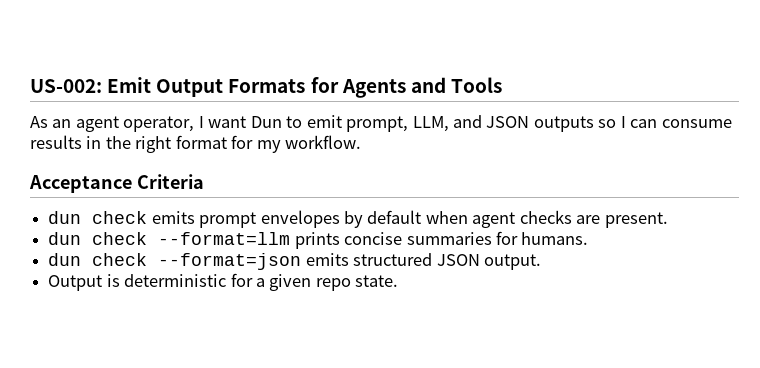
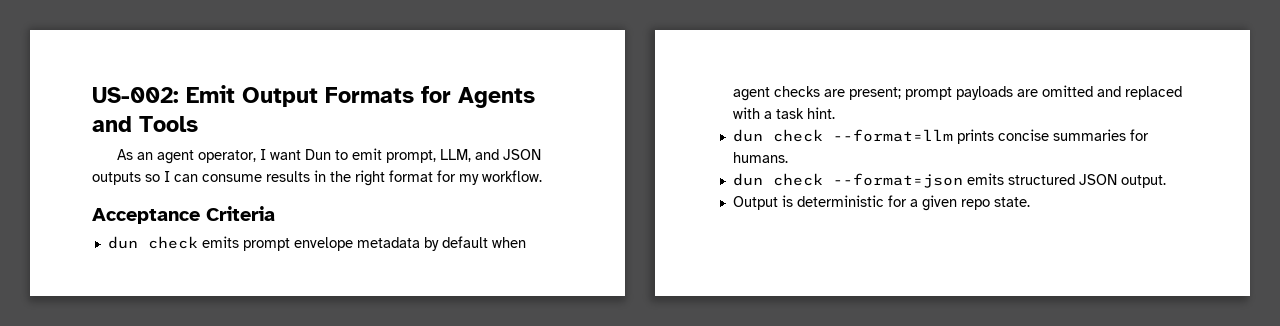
[260,210,340,228] envelopes -> [293,237,420,251] envelope metadata
[604,212,668,228] present. -> [848,85,1182,100] [732,107,835,119] present; prompt payloads are omitted and replaced with a task hint.

